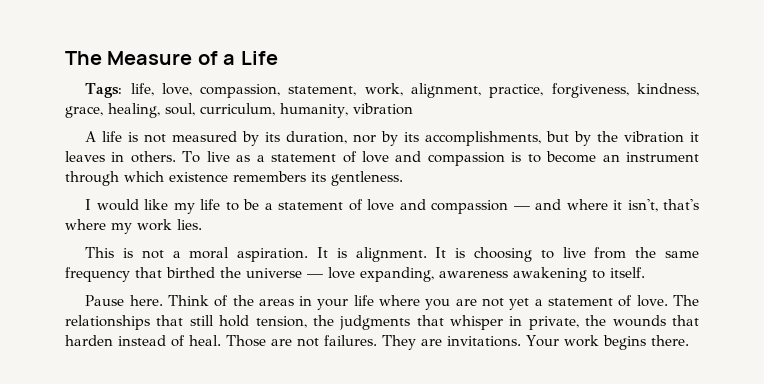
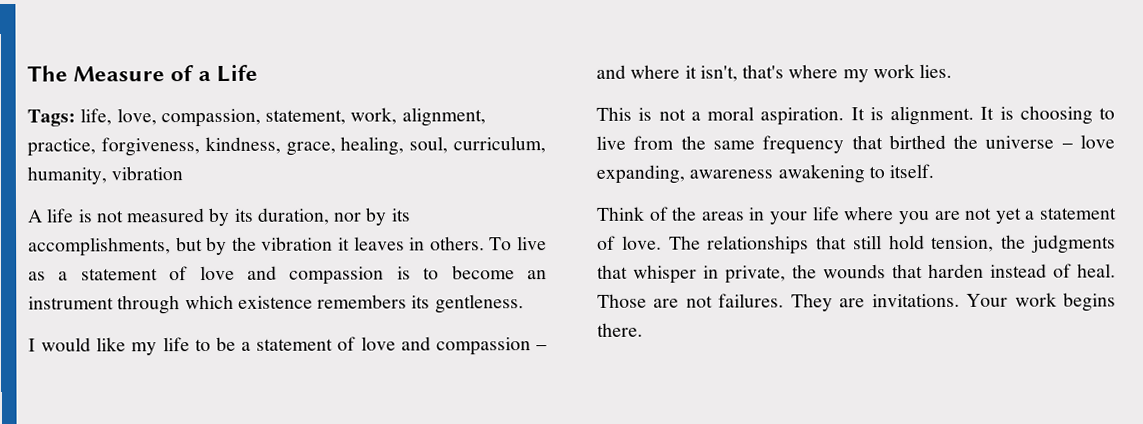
[513,206,530,210] — -> [536,345,547,351] –
[307,274,323,278] — -> [1061,143,1073,149] –
[85,295,163,306] Pause here. -> (935, 171) none

